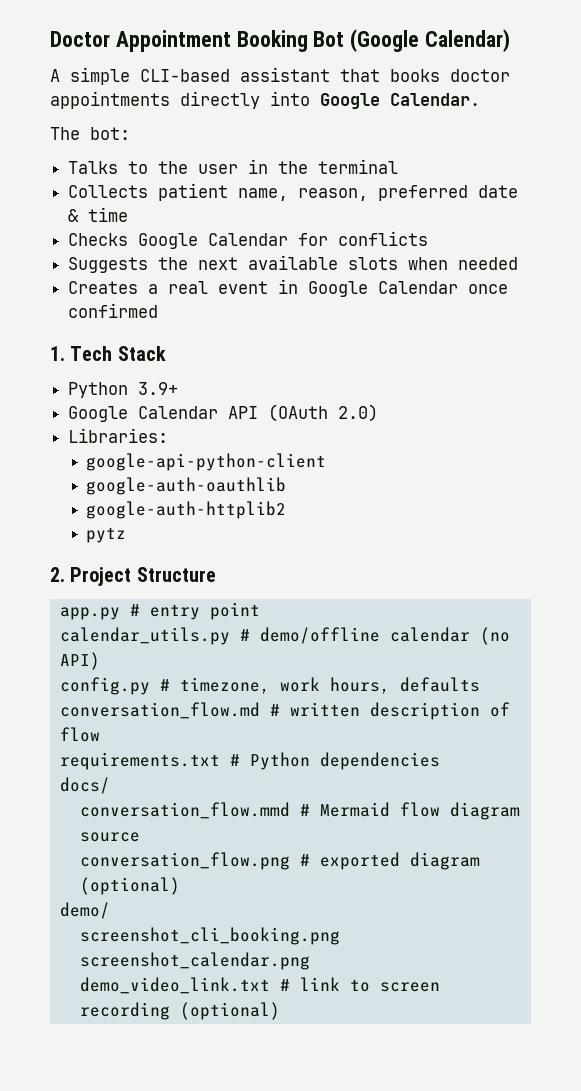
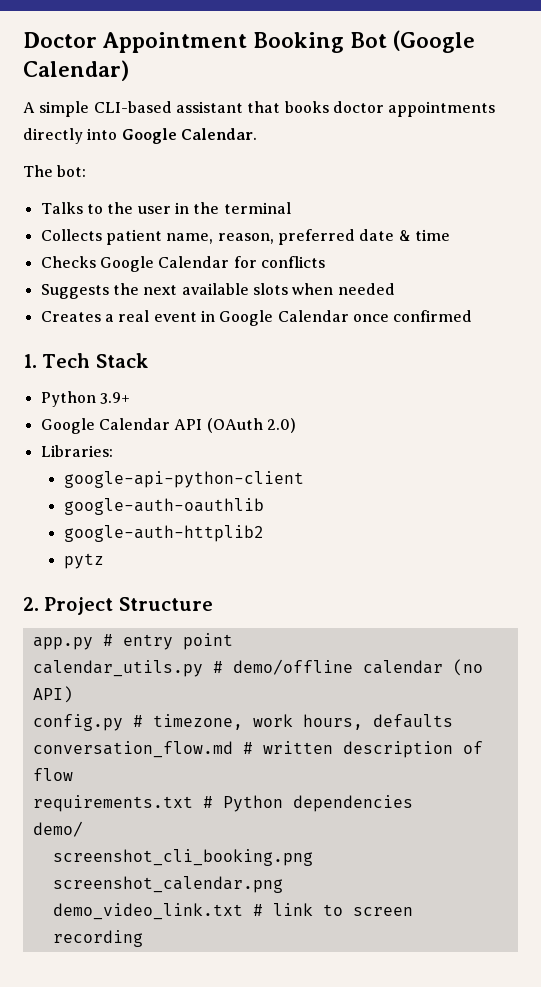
[59,777,110,794] [79,802,520,820] [79,832,140,842] [79,852,480,870] [79,877,180,895] // docs/ // conversation_flow.mmd # Mermaid flow diagram source // conversation_flow.png # exported diagram (optional) -> (413, 803) none
[179,1002,280,1020] (optional) -> (143, 938) none

